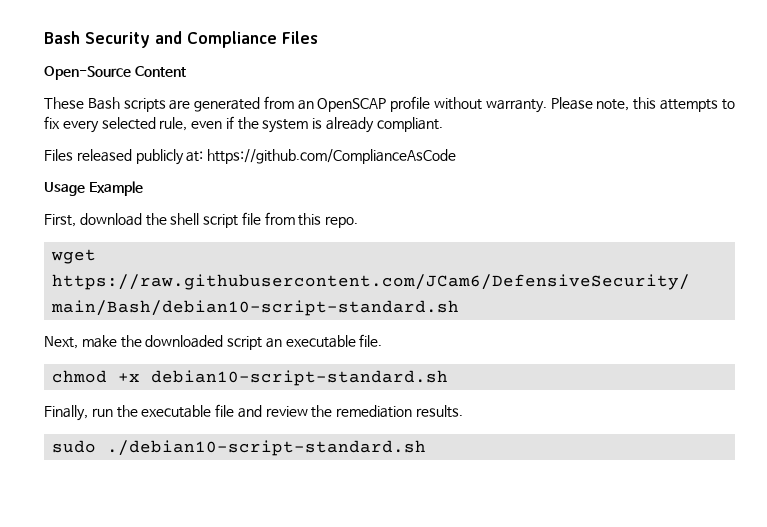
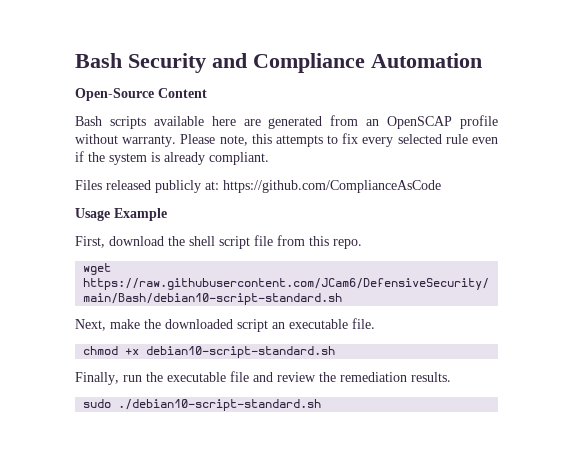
[282,31,318,44] Files -> [371,53,482,68] Automation
[44,97,84,109] These -> (207, 93) none
(166, 105) none -> [153,116,236,126] available here
[159,117,188,131] rule, -> [445,134,468,144] rule

